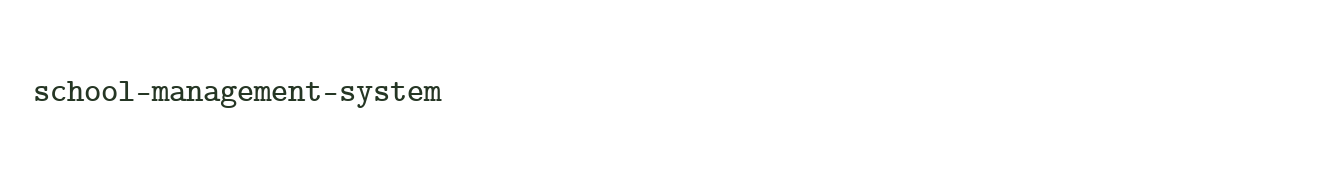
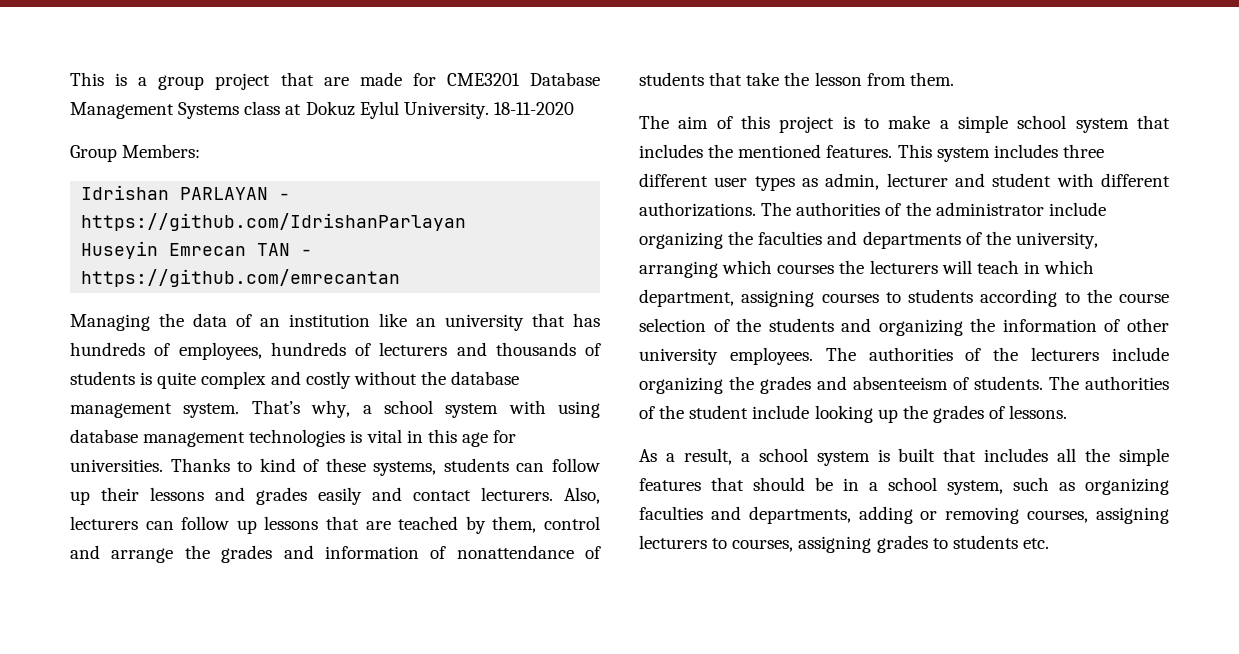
[33,81,442,108] school-management-system -> [70,72,601,90] [70,101,574,119] [70,144,201,162] [81,185,291,200] [81,213,467,231] [81,241,313,259] [81,269,401,287] [70,313,600,331] [70,342,601,360] [70,371,520,389] [70,400,600,418] [70,429,517,447] [70,458,600,476] [70,487,600,505] [70,516,601,534] [70,545,601,563] [639,72,954,86] [639,115,1170,133] [639,144,1104,162] [639,173,1170,191] [639,202,1106,217] [639,231,1098,249] [639,260,1095,278] [639,289,1169,307] [639,318,1169,336] [639,347,1169,365] [639,376,1169,394] [639,405,1068,423] [639,448,1169,466] [639,477,1169,495] [639,506,1169,524] [639,535,1049,553] This is a group project that are made for CME3201 Database Management Systems class at Dokuz Eylul University. 18-11-2020 // Group Members: // Idrishan PARLAYAN - https://github.com/IdrishanParlayan // Huseyin Emrecan TAN - https://github.com/emrecantan // Managing the data of an institution like an university that has hundreds of employees, hundreds of lecturers and thousands of students is quite complex and costly without the database management system. That’s why, a school system with using database management technologies is vital in this age for universities. Thanks to kind of these systems, students can follow up their lessons and grades easily and contact lecturers. Also, lecturers can follow up lessons that are teached by them, control and arrange the grades and information of nonattendance of students that take the lesson from them. // The aim of this project is to make a simple school system that includes the mentioned features. This system includes three different user types as admin, lecturer and student with different authorizations. The authorities of the administrator include organizing the faculties and departments of the university, arranging which courses the lecturers will teach in which department, assigning courses to students according to the course selection of the students and organizing the information of other university employees. The authorities of the lecturers include organizing the grades and absenteeism of students. The authorities of the student include looking up the grades of lessons. // As a result, a school system is built that includes all the simple features that should be in a school system, such as organizing faculties and departments, adding or removing courses, assigning lecturers to courses, assigning grades to students etc.

